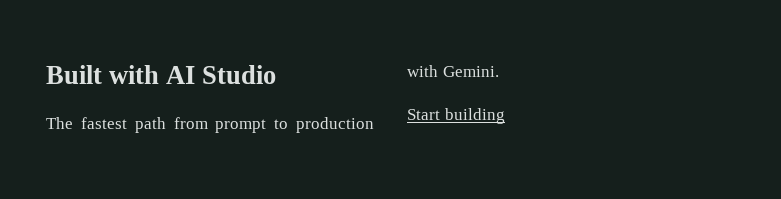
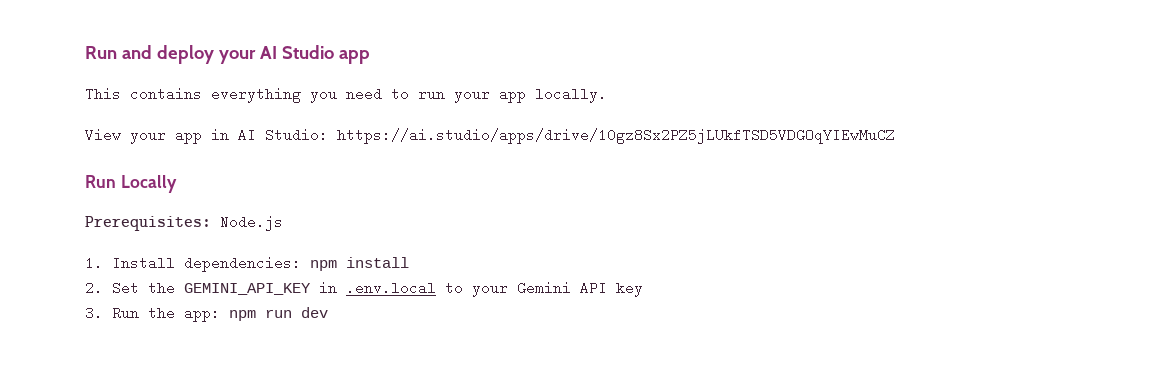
[46,65,277,84] [46,117,374,133] [407,65,499,77] [407,108,505,124] Built with AI Studio // The fastest path from prompt to production with Gemini. // Start building -> [85,45,370,64] [85,87,607,103] [85,128,895,144] [85,175,177,193] [85,215,283,231] [85,256,409,272] [85,281,643,297] [85,306,328,322] Run and deploy your AI Studio app // This contains everything you need to run your app locally. // View your app in AI Studio: https://ai.studio/apps/drive/10gz8Sx2PZ5jLUkfTSD5VDGOqYIEwMuCZ // Run Locally // Prerequisites: Node.js // 1. Install dependencies: npm install // 2. Set the GEMINI_API_KEY in .env.local to your Gemini API key // 3. Run the app: npm run dev

